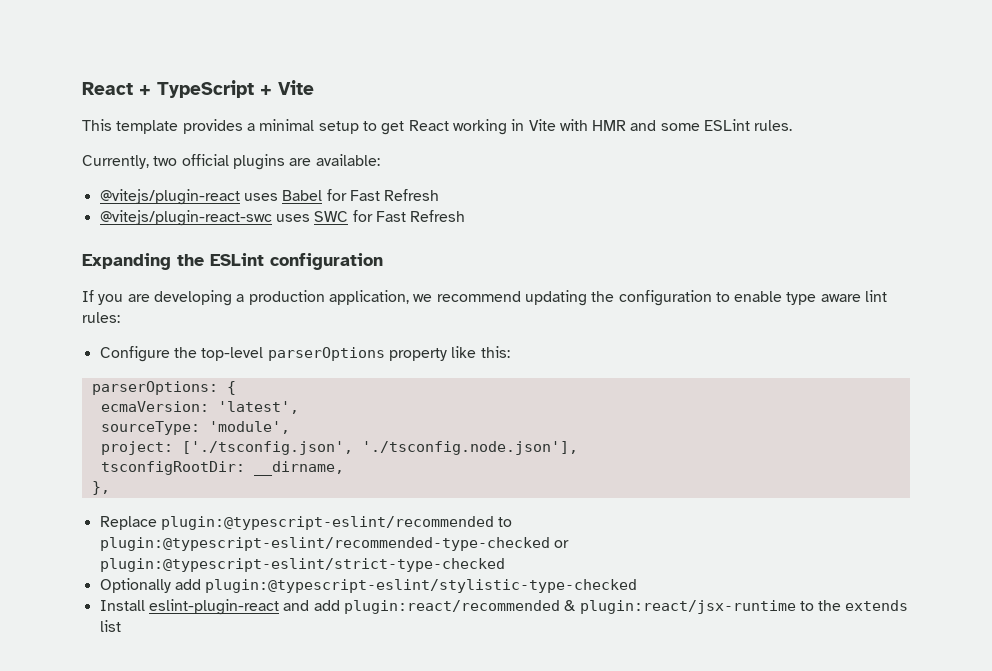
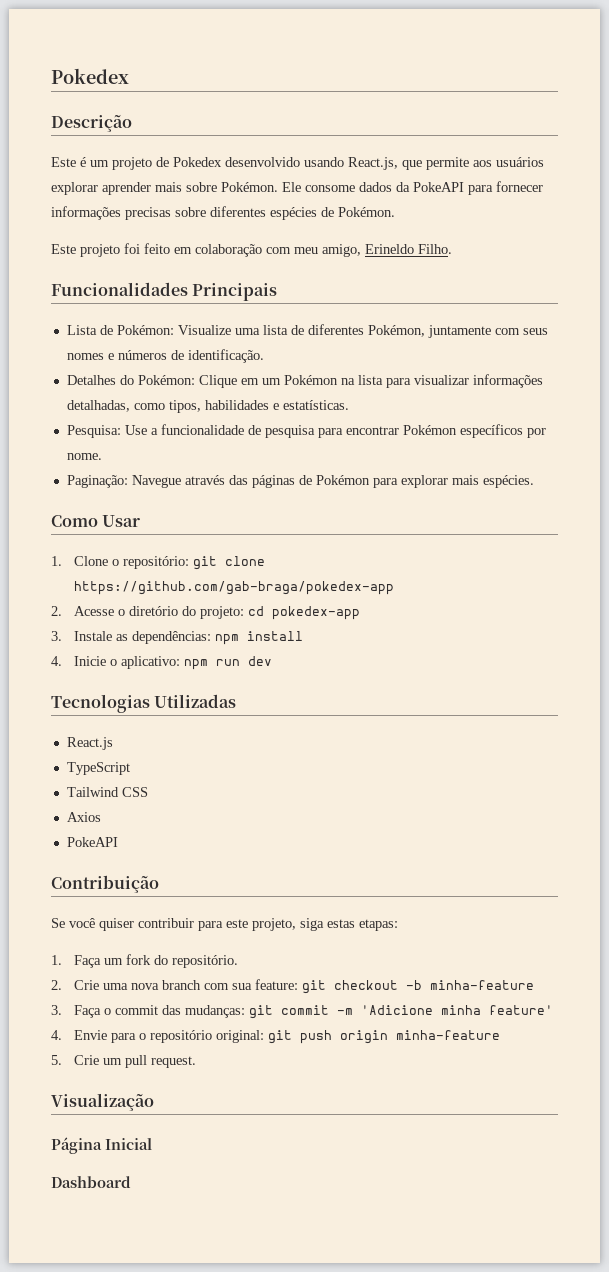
[82,80,314,98] [82,119,793,135] [82,154,380,170] [99,189,440,205] [99,210,466,226] [82,253,383,270] [82,290,888,306] [82,312,120,323] [99,346,510,362] [91,381,236,395] [100,401,299,414] [100,421,290,435] [100,441,578,455] [100,461,344,476] [91,481,110,495] [99,516,513,530] [99,537,569,551] [99,558,505,572] [99,578,638,593] [99,599,909,615] [99,620,121,632] React + TypeScript + Vite // This template provides a minimal setup to get React working in Vite with HMR and some ESLint rules. // Currently, two official plugins are available: // @vitejs/plugin-react uses Babel for Fast Refresh // @vitejs/plugin-react-swc uses SWC for Fast Refresh // Expanding the ESLint configuration // If you are developing a production application, we recommend updating the configuration to enable type aware lint rules: // Configure the top-level parserOptions property like this: // parserOptions: { // ecmaVersion: 'latest', // sourceType: 'module', // project: ['./tsconfig.json', './tsconfig.node.json'], // tsconfigRootDir: __dirname, // }, // Replace plugin:@typescript-eslint/recommended to plugin:@typescript-eslint/recommended-type-checked or plugin:@typescript-eslint/strict-type-checked // Optionally add plugin:@typescript-eslint/stylistic-type-checked // Install eslint-plugin-react and add plugin:react/recommended & plugin:react/jsx-runtime to the extends list -> [51,68,129,84] [51,114,132,132] [51,157,544,170] [51,181,543,195] [51,206,395,220] [51,243,452,257] [51,282,278,301] [66,324,548,338] [66,349,264,363] [66,374,543,388] [66,400,349,413] [66,424,546,438] [66,453,102,460] [66,475,534,488] [51,515,141,527] [51,556,265,570] [73,581,394,595] [51,606,360,620] [51,631,303,645] [51,656,272,670] [51,694,237,713] [66,737,113,750] [66,762,130,775] [66,787,148,797] [66,812,101,822] [66,837,118,847] [51,875,159,893] [51,918,398,931] [51,954,238,968] [51,979,534,994] [51,1005,553,1019] [51,1030,500,1044] [51,1055,196,1068] [51,1093,154,1111] [51,1137,152,1154] [51,1176,131,1188] Pokedex // Descrição // Este é um projeto de Pokedex desenvolvido usando React.js, que permite aos usuários explorar aprender mais sobre Pokémon. Ele consome dados da PokeAPI para fornecer informações precisas sobre diferentes espécies de Pokémon. // Este projeto foi feito em colaboração com meu amigo, Erineldo Filho. // Funcionalidades Principais // Lista de Pokémon: Visualize uma lista de diferentes Pokémon, juntamente com seus nomes e números de identificação. // Detalhes do Pokémon: Clique em um Pokémon na lista para visualizar informações detalhadas, como tipos, habilidades e estatísticas. // Pesquisa: Use a funcionalidade de pesquisa para encontrar Pokémon específicos por nome. // Paginação: Navegue através das páginas de Pokémon para explorar mais espécies. // Como Usar // 1. Clone o repositório: git clone https://github.com/gab-braga/pokedex-app // 2. Acesse o diretório do projeto: cd pokedex-app // 3. Instale as dependências: npm install // 4. Inicie o aplicativo: npm run dev // Tecnologias Utilizadas // React.js // TypeScript // Tailwind CSS // Axios // PokeAPI // Contribuição // Se você quiser contribuir para este projeto, siga estas etapas: // 1. Faça um fork do repositório. // 2. Crie uma nova branch com sua feature: git checkout -b minha-feature // 3. Faça o commit das mudanças: git commit -m 'Adicione minha feature' // 4. Envie para o repositório original: git push origin minha-feature // 5. Crie um pull request. // Visualização // Página Inicial // Dashboard

